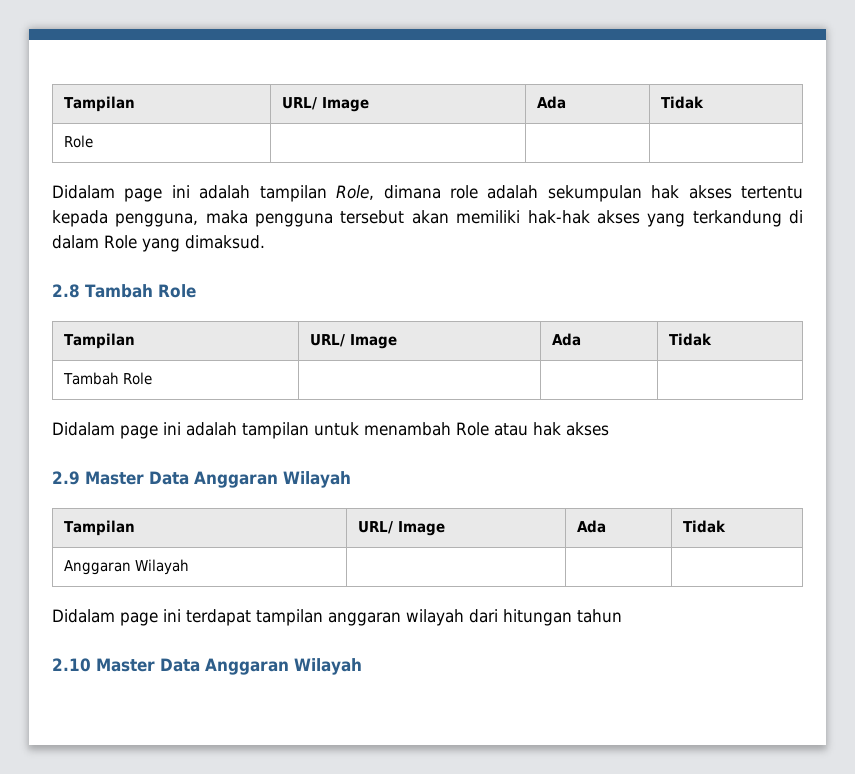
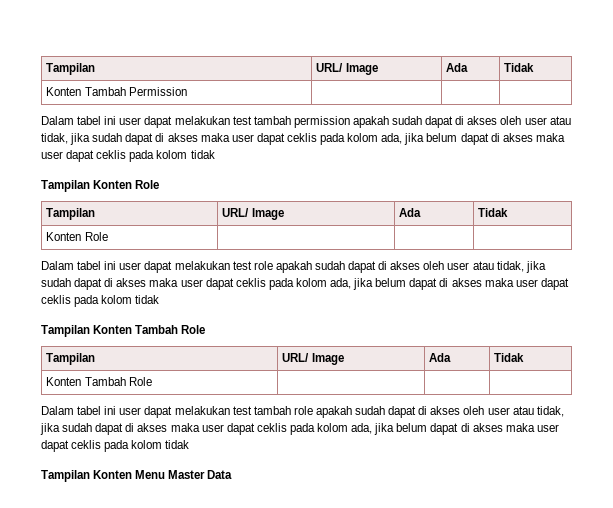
[64,96,136,112] [282,97,370,112] [537,96,567,109] [661,96,705,109] [64,135,94,148] [52,185,803,202] [52,210,804,227] [52,235,265,252] [52,284,80,298] Tampilan | URL/ Image | Ada | Tidak // Role | | | // Didalam page ini adalah tampilan Role, dimana role adalah sekumpulan hak akses tertentu kepada pengguna, maka pengguna tersebut akan memiliki hak-hak akses yang terkandung di dalam Role yang dimaksud. // 2.8 -> [46,63,96,75] [316,63,378,75] [446,63,469,72] [504,63,535,72] [46,87,187,96] [41,116,571,128] [41,133,565,145] [41,150,215,162] [41,180,160,192] [46,208,96,220] [222,208,284,220] [399,208,422,217] [478,208,509,217] [46,232,108,241] [41,261,546,273] [41,278,569,290] [41,295,160,307] [41,325,133,337] Tampilan | URL/ Image | Ada | Tidak // Konten Tambah Permission | | | // Dalam tabel ini user dapat melakukan test tambah permission apakah sudah dapat di akses oleh user atau tidak, jika sudah dapat di akses maka user dapat ceklis pada kolom ada, jika belum dapat di akses maka user dapat ceklis pada kolom tidak // Tampilan Konten Role // Tampilan | URL/ Image | Ada | Tidak // Konten Role | | | // Dalam tabel ini user dapat melakukan test role apakah sudah dapat di akses oleh user atau tidak, jika sudah dapat di akses maka user dapat ceklis pada kolom ada, jika belum dapat di akses maka user dapat ceklis pada kolom tidak // Tampilan Konten
(713, 339) none -> [46,377,82,386] Konten
[52,422,609,439] [52,471,351,488] [64,520,136,536] [358,521,446,536] [577,520,607,533] [683,520,727,533] [64,559,190,575] [52,609,622,626] [52,658,362,675] Didalam page ini adalah tampilan untuk menambah Role atau hak akses // 2.9 Master Data Anggaran Wilayah // Tampilan | URL/ Image | Ada | Tidak // Anggaran Wilayah | | | // Didalam page ini terdapat tampilan anggaran wilayah dari hitungan tahun // 2.10 Master Data Anggaran Wilayah -> [41,406,564,418] [40,423,559,435] [41,440,190,452] [41,470,233,482] Dalam tabel ini user dapat melakukan test tambah role apakah sudah dapat di akses oleh user atau tidak, jika sudah dapat di akses maka user dapat ceklis pada kolom ada, jika belum dapat di akses maka user dapat ceklis pada kolom tidak // Tampilan Konten Menu Master Data

